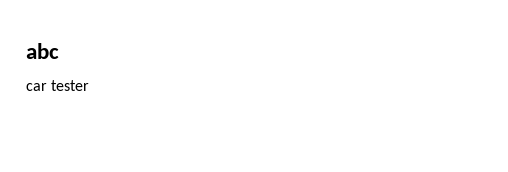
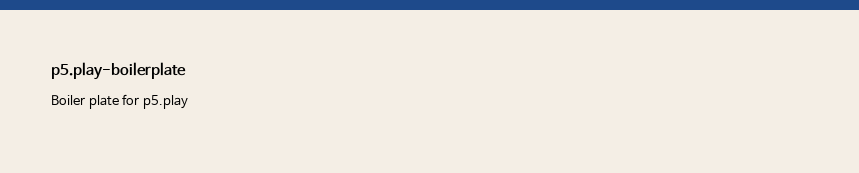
[26,43,59,59] [26,80,90,91] abc // car tester -> [51,62,186,80] [51,94,188,109] p5.play-boilerplate // Boiler plate for p5.play

